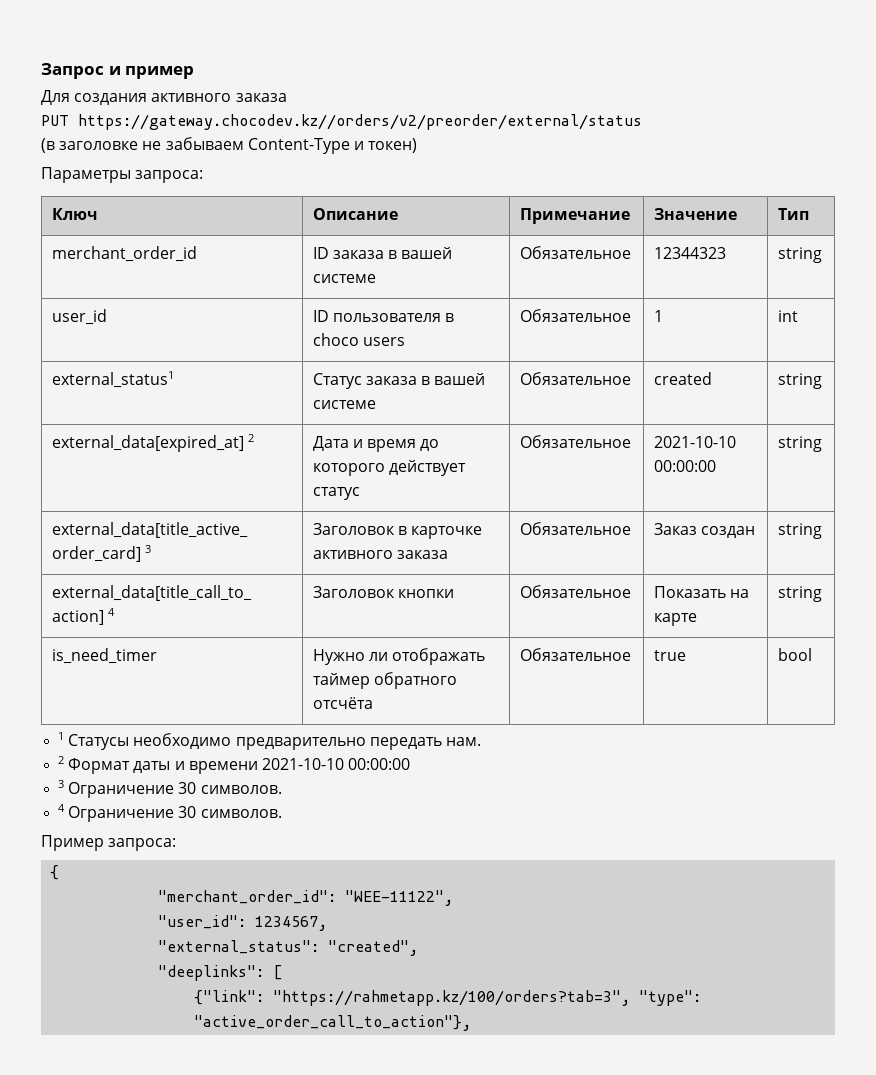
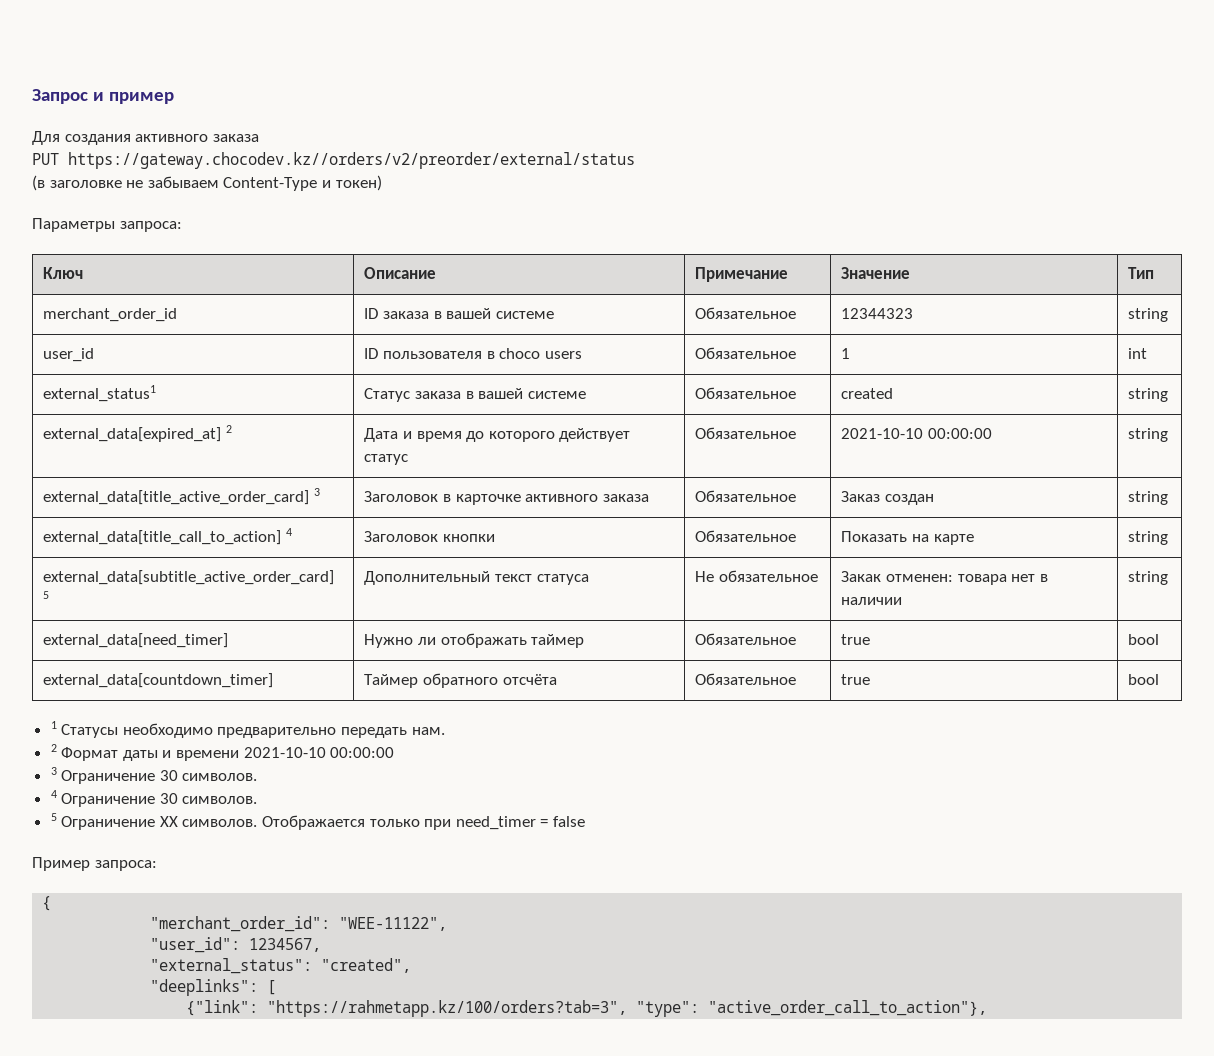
[51,648,157,664] is_need_timer -> [43,570,335,585] [43,591,50,599] [364,571,589,585] [695,570,818,582] [841,571,1048,585] [841,597,903,605] [1128,571,1169,585] [43,633,229,648] external_data[subtitle_active_order_card] 5 | Дополнительный текст статуса | Не обязательное | Закак отменен: товара нет в наличии | string // external_data[need_timer]
(370, 681) none -> [695,633,797,645] [841,634,871,645] [1128,634,1160,645] [43,673,274,688] [364,674,419,688] | Обязательное | true | bool // external_data[countdown_timer] | Таймер
(282, 813) none -> [50,813,586,830] // 5 Ограничение XX символов. Отображается только при need_timer = false

